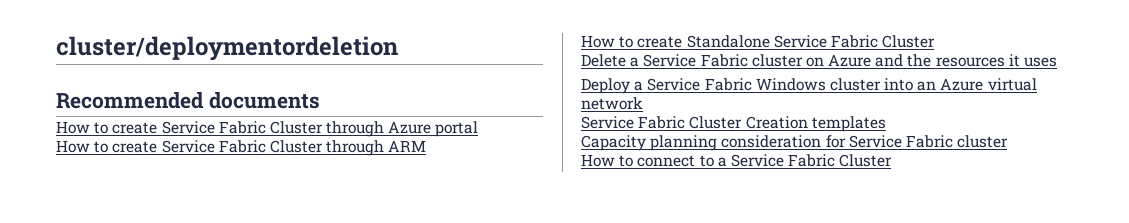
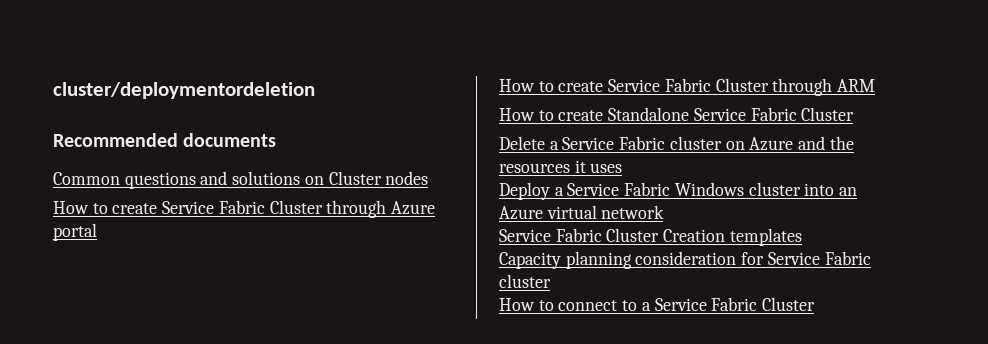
(320, 100) none -> [53,171,429,189] // Common questions and solutions on Cluster nodes

